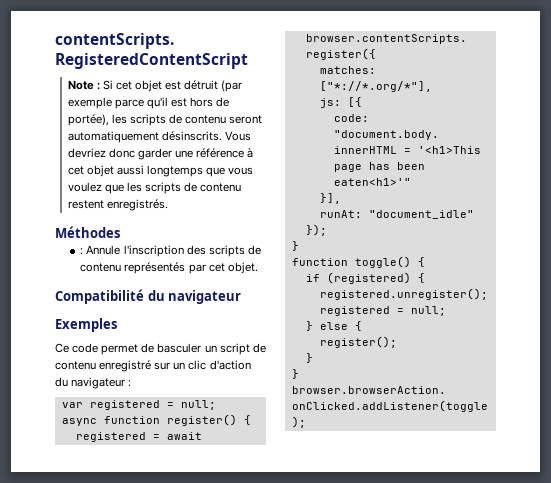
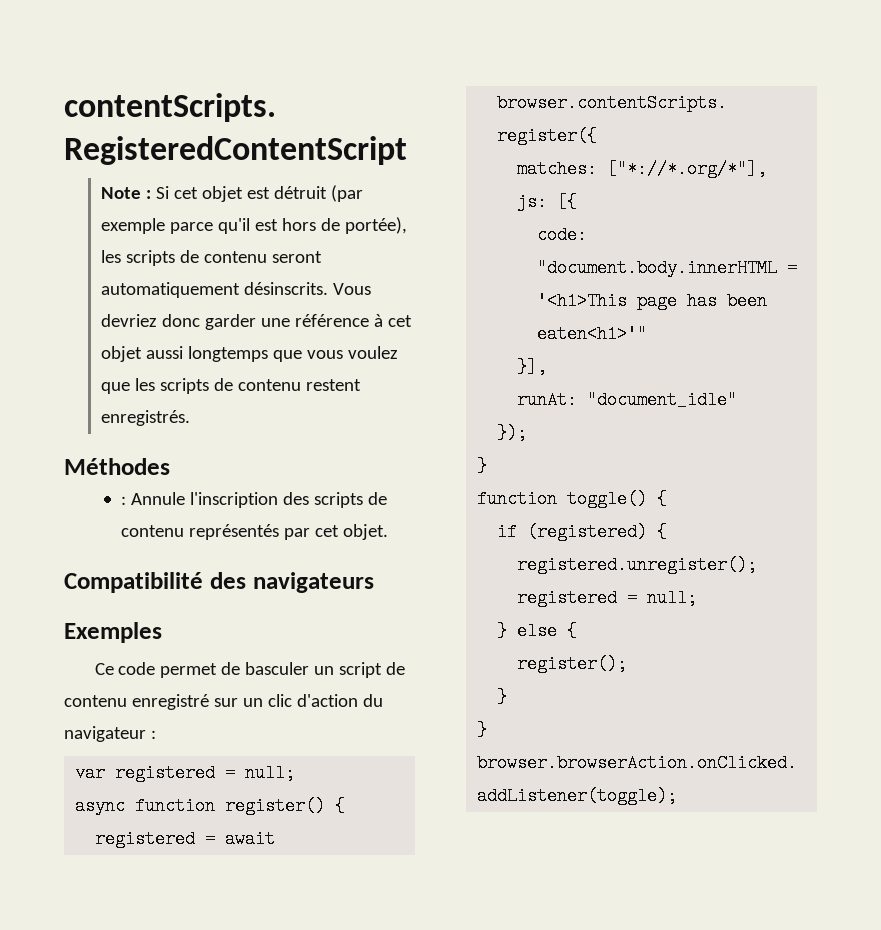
[147,290,242,304] du navigateur -> [209,572,374,593] des navigateurs

